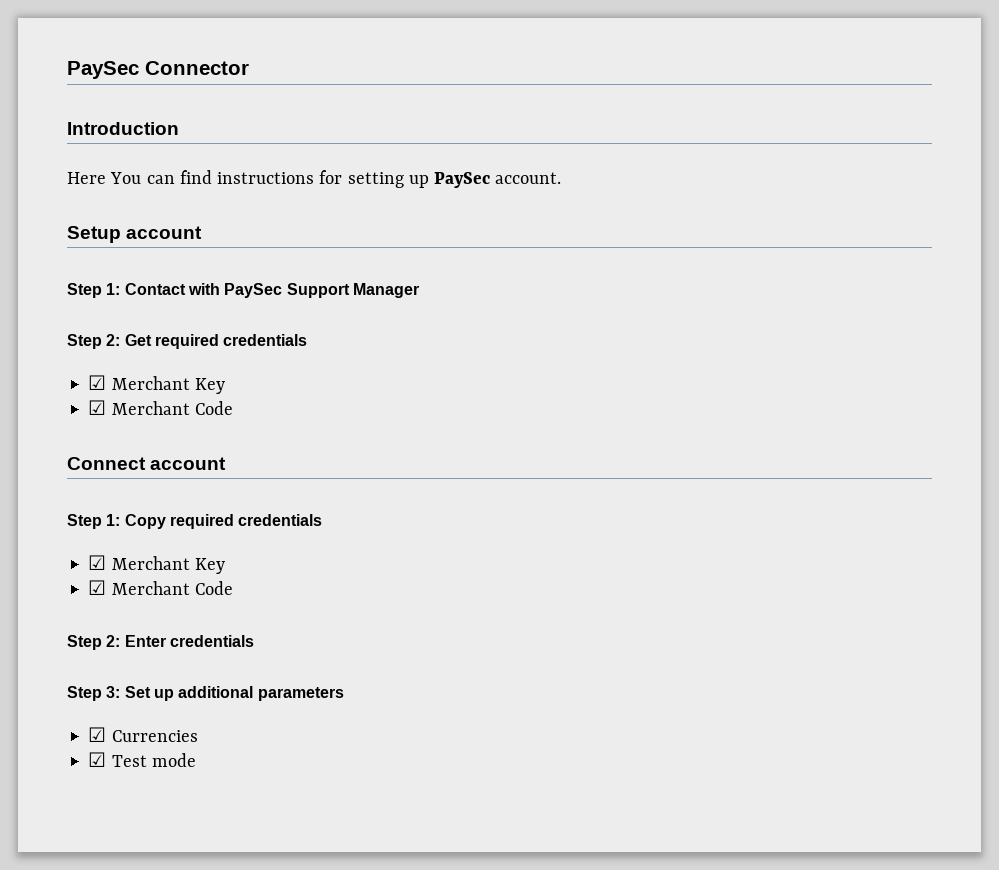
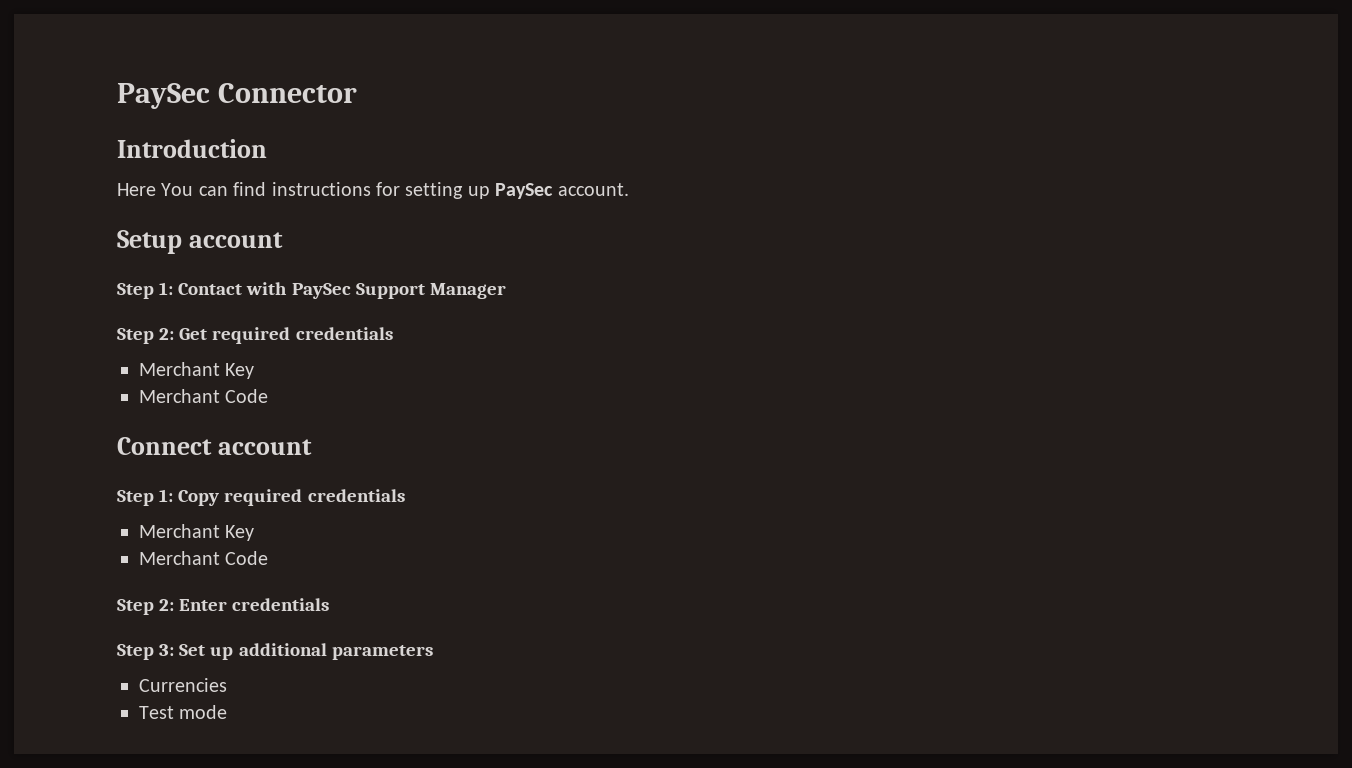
[88,375,225,394] [88,400,107,415] ☑ Merchant Key // ☑ -> [139,362,255,379] Merchant Key //
[88,555,225,574] [88,580,107,595] ☑ Merchant Key // ☑ -> [139,524,255,541] Merchant Key //
[88,727,107,742] ☑ -> (433, 652) none
[88,752,107,767] ☑ -> (227, 685) none

